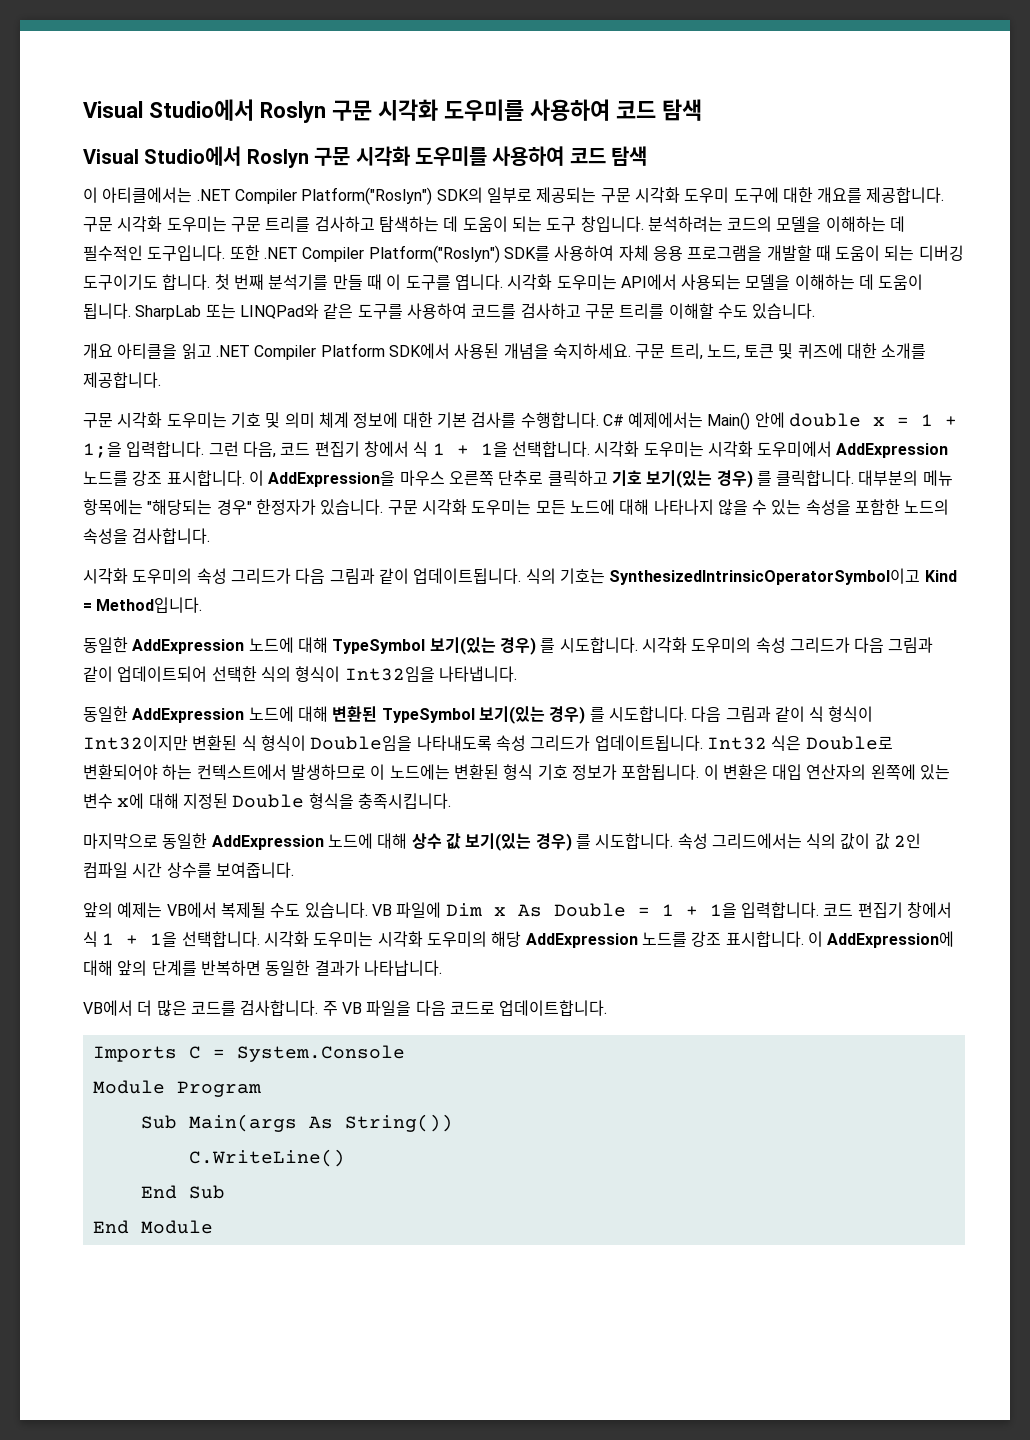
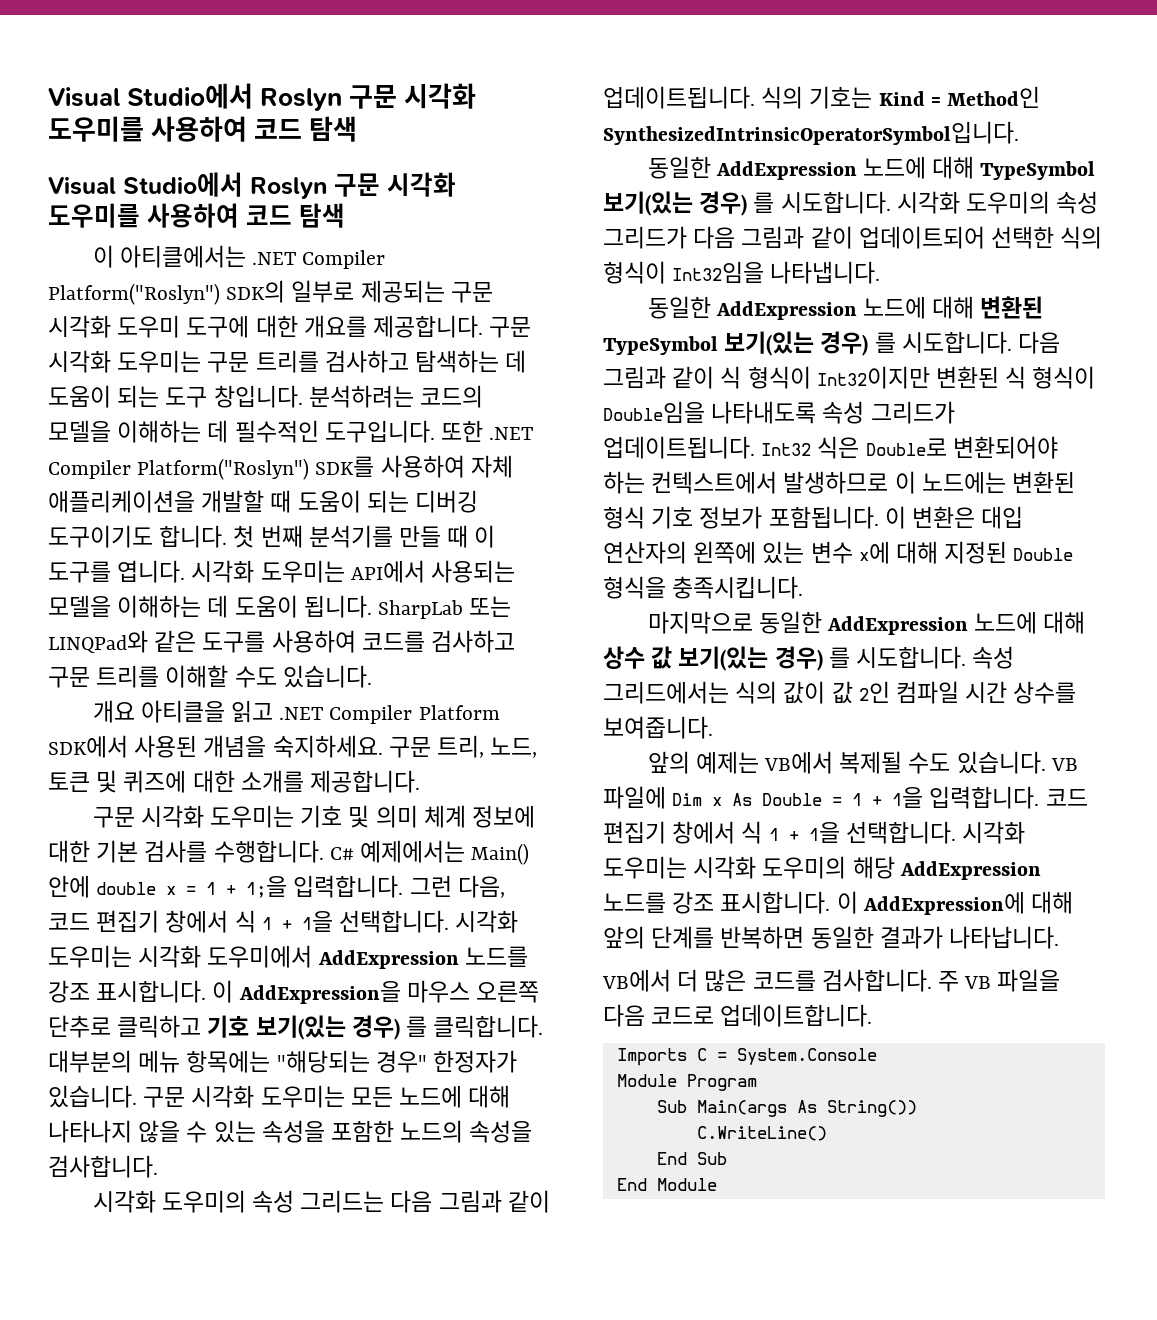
[652,245,763,261] 응용 프로그램을 -> [48,490,195,513] 애플리케이션을
[230,568,291,584] 그리드가 -> [300,1190,385,1213] 그리드는
[609,568,921,585] SynthesizedIntrinsicOperatorSymbol이고 -> (873, 97) none
[96,597,203,613] Method입니다. -> [947,86,1041,108] [603,121,1019,145] Method인 SynthesizedIntrinsicOperatorSymbol입니다.

